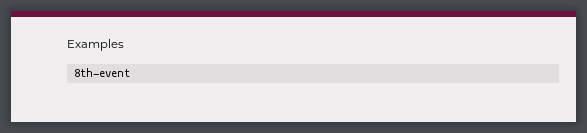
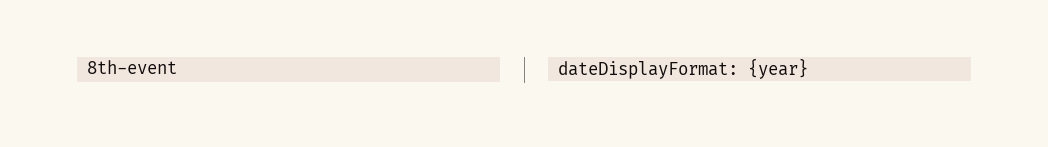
[67,39,124,51] [73,68,130,77] Examples // 8th-event -> [87,60,178,74] [558,58,809,79] 8th-event // dateDisplayFormat: {year}

